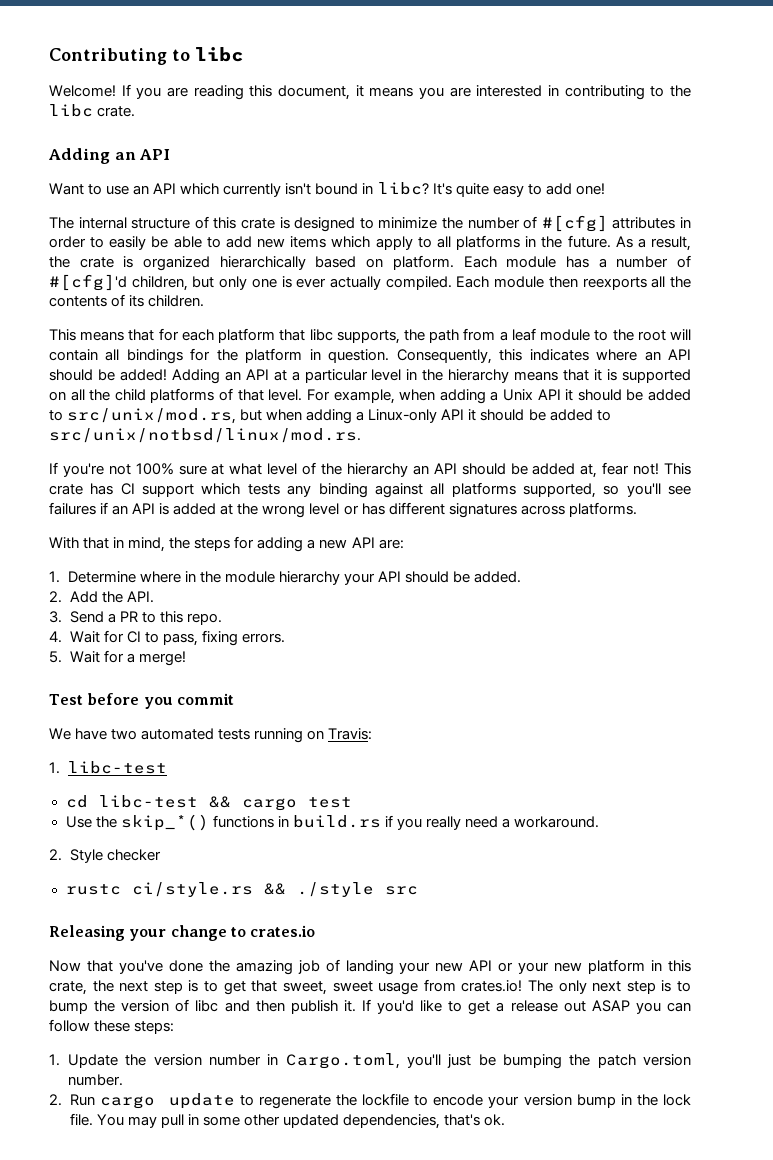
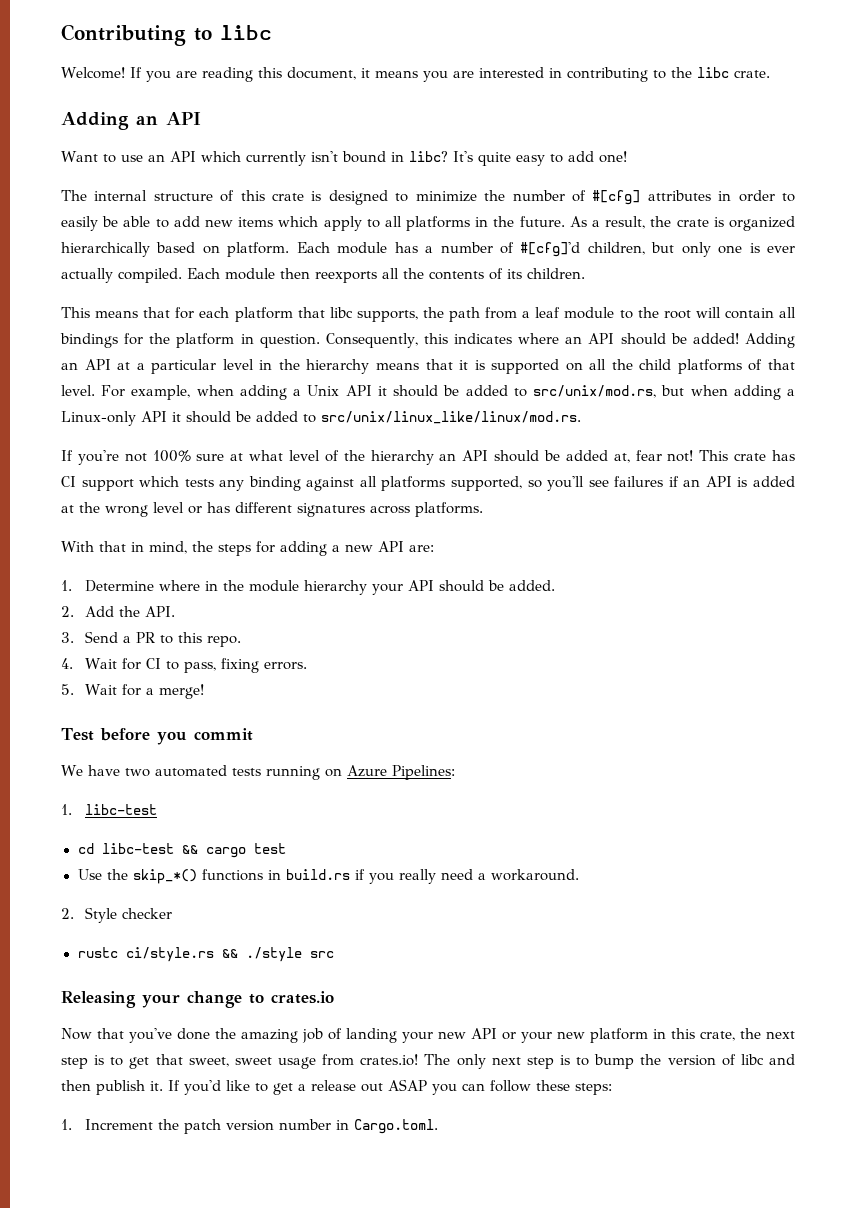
[49,428,361,443] src/unix/notbsd/linux/mod.rs. -> [321,411,581,424] src/unix/linux_like/linux/mod.rs.
[328,728,373,740] Travis: -> [346,765,455,780] Azure Pipelines:
[67,1053,691,1069] [67,1074,123,1086] [49,1093,691,1109] [69,1113,506,1129] Update the version number in Cargo.toml, you'll just be bumping the patch version number. // 2. Run cargo update to regenerate the lockfile to encode your version bump in the lock file. You may pull in some other updated dependencies, that's ok. -> [85,1119,439,1134] Increment the patch version number in Cargo.toml.

